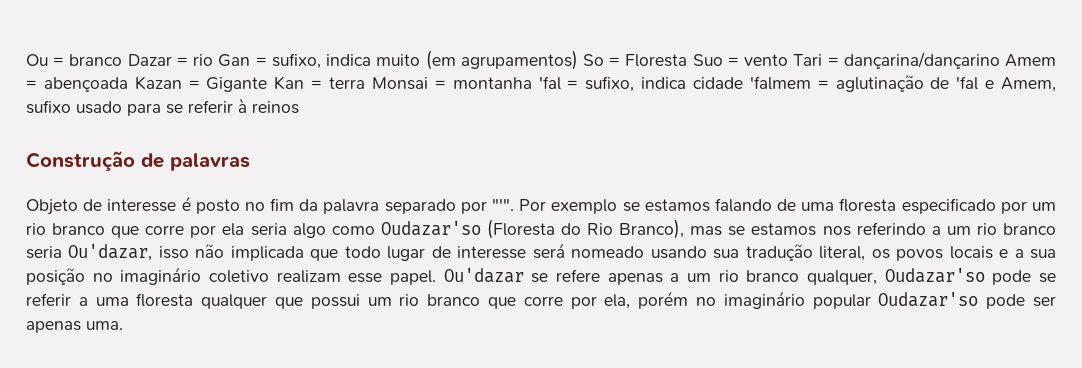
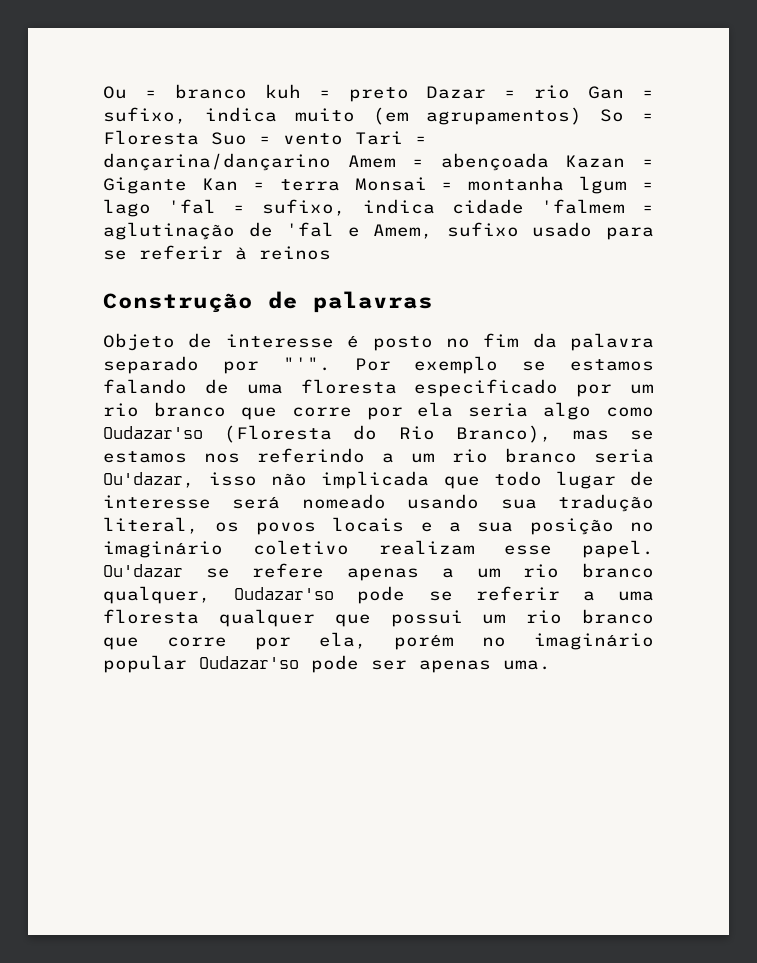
(123, 60) none -> [264,84,409,102] kuh = preto
(532, 83) none -> [579,176,654,194] [103,199,151,217] lgum = lago

